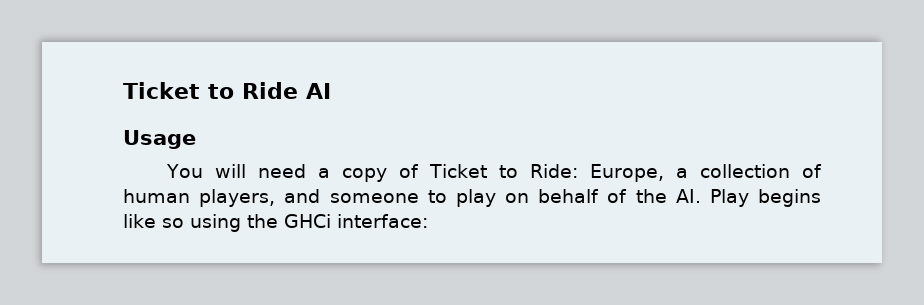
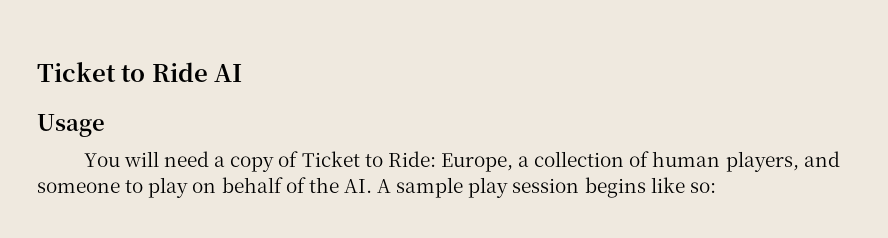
[709,189,821,207] [123,214,428,232] Play begins like so using the GHCi interface: -> [377,177,716,198] A sample play session begins like so:

